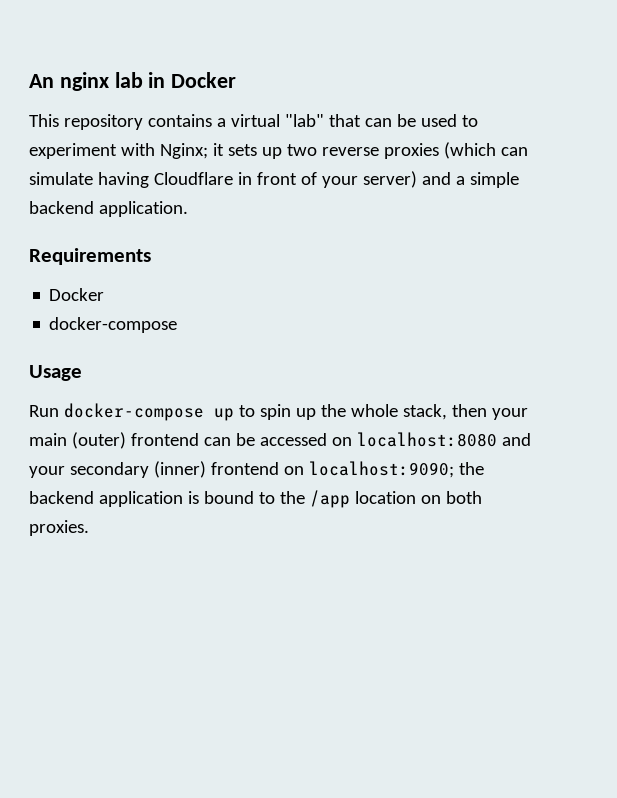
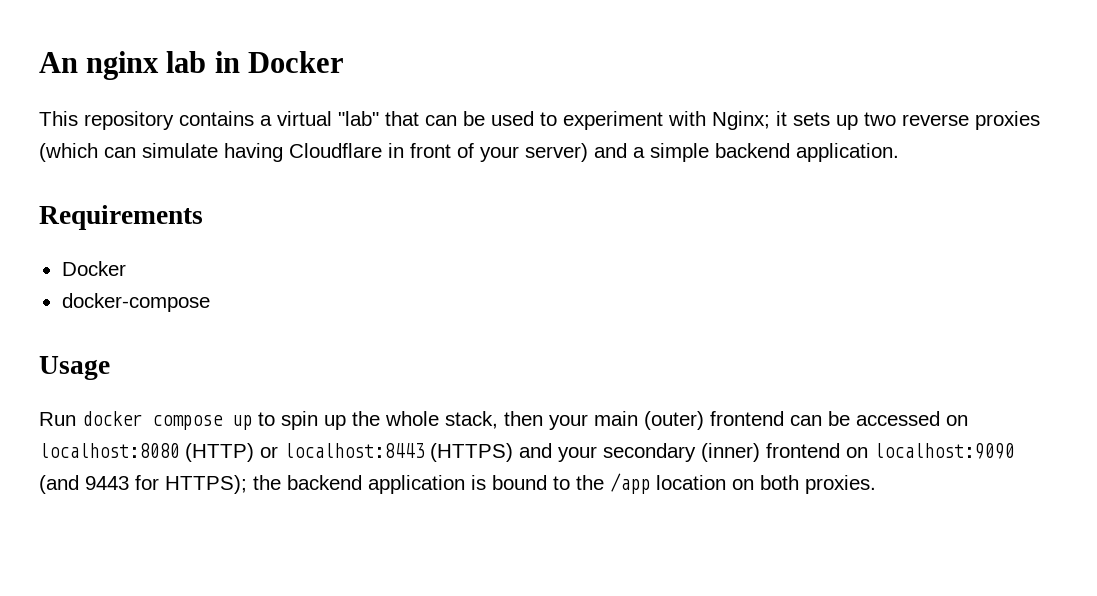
[63,403,204,421] docker-compose -> [82,411,223,430] docker compose
(497, 439) none -> [185,443,513,462] (HTTP) or localhost:8443 (HTTPS)
[308,461,454,478] localhost:9090; -> [874,443,1014,459] [39,475,247,494] localhost:9090 (and 9443 for HTTPS);

